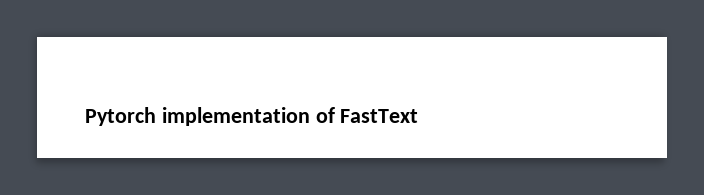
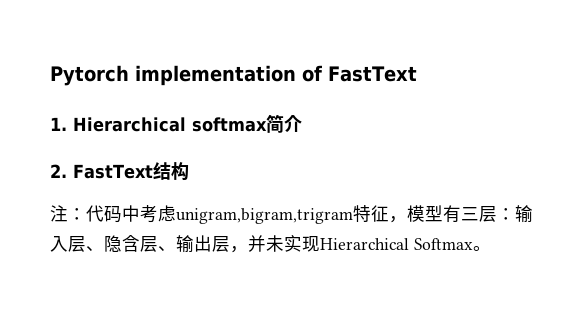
(419, 116) none -> [50,114,302,133] [50,162,189,181] [50,205,533,224] [50,235,491,253] // 1. Hierarchical softmax简介 // 2. FastText结构 // 注：代码中考虑unigram,bigram,trigram特征，模型有三层：输入层、隐含层、输出层，并未实现Hierarchical Softmax。

